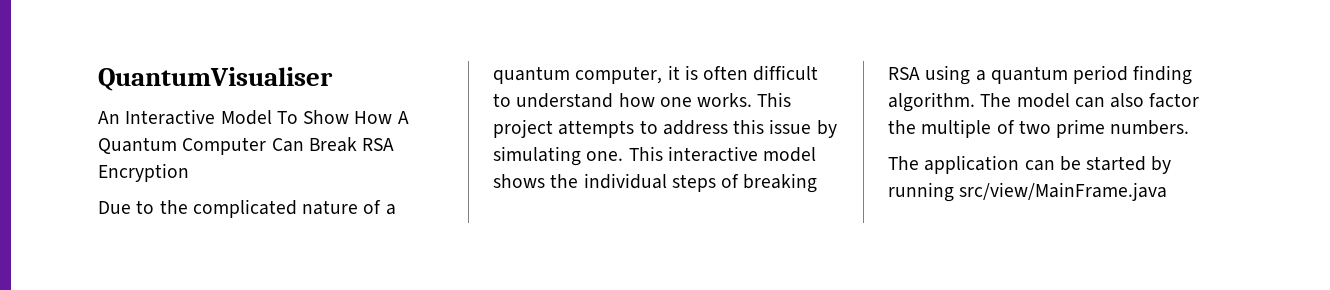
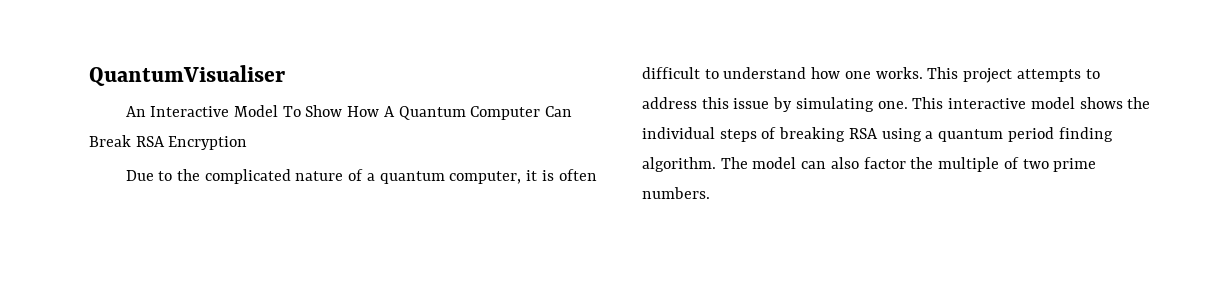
[888,155,1172,174] [888,182,1168,202] // The application can be started by running src/view/MainFrame.java -> (710, 193) none

